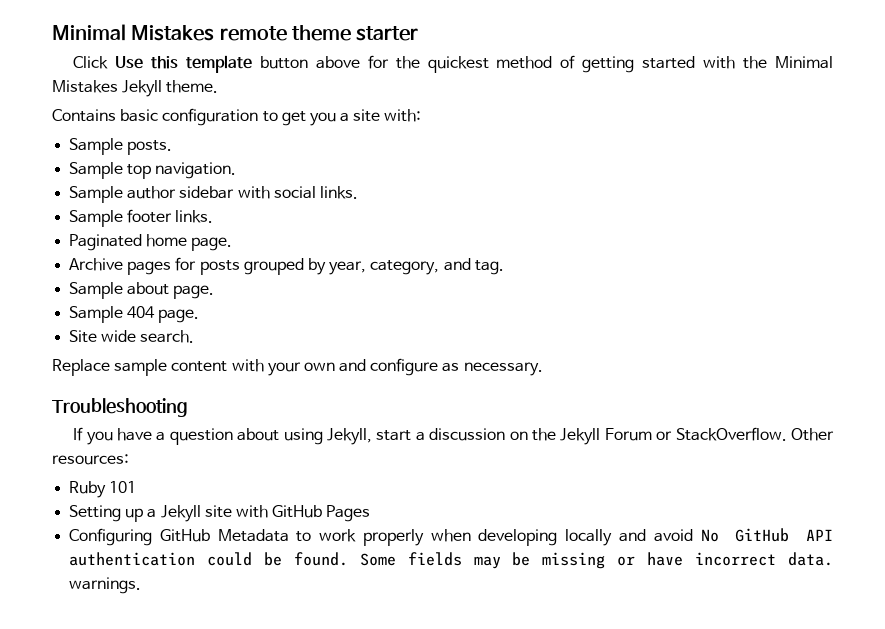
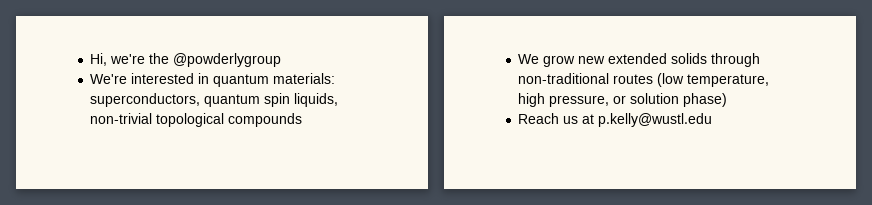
[52,24,419,41] [73,55,833,73] [52,80,219,97] [52,108,422,126] [69,138,173,155] [69,162,237,179] [69,186,358,203] [69,209,214,227] [69,234,233,251] [69,257,504,275] [69,282,215,299] [69,306,200,323] [69,330,195,343] [52,358,543,376] [52,398,188,417] [73,427,834,445] [52,454,129,465] [69,481,137,498] [69,505,371,522] [69,528,833,546] [69,552,834,569] [69,577,142,594] Minimal Mistakes remote theme starter // Click Use this template button above for the quickest method of getting started with the Minimal Mistakes Jekyll theme. // Contains basic configuration to get you a site with: // Sample posts. // Sample top navigation. // Sample author sidebar with social links. // Sample footer links. // Paginated home page. // Archive pages for posts grouped by year, category, and tag. // Sample about page. // Sample 404 page. // Site wide search. // Replace sample content with your own and configure as necessary. // Troubleshooting // If you have a question about using Jekyll, start a discussion on the Jekyll Forum or StackOverflow. Other resources: // Ruby 101 // Setting up a Jekyll site with GitHub Pages // Configuring GitHub Metadata to work properly when developing locally and avoid No GitHub API authentication could be found. Some fields may be missing or have incorrect data. warnings. -> [90,53,282,67] [90,73,336,87] [90,93,339,107] [90,113,303,127] [518,53,761,67] [518,73,770,87] [518,93,728,107] [518,113,713,127] Hi, we're the @powderlygroup // We're interested in quantum materials: superconductors, quantum spin liquids, non-trivial topological compounds // We grow new extended solids through non-traditional routes (low temperature, high pressure, or solution phase) // Reach us at p.kelly@wustl.edu

